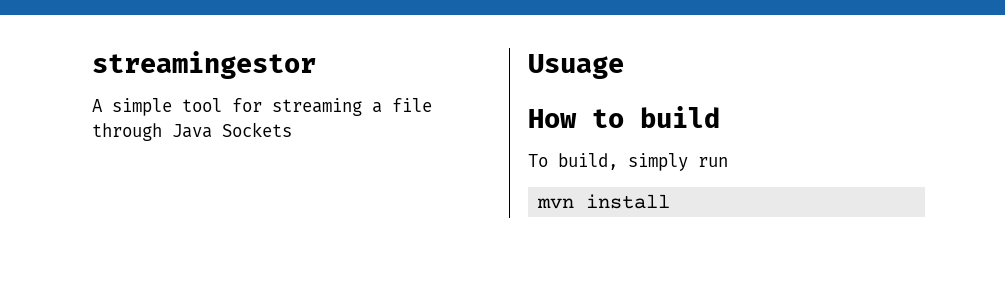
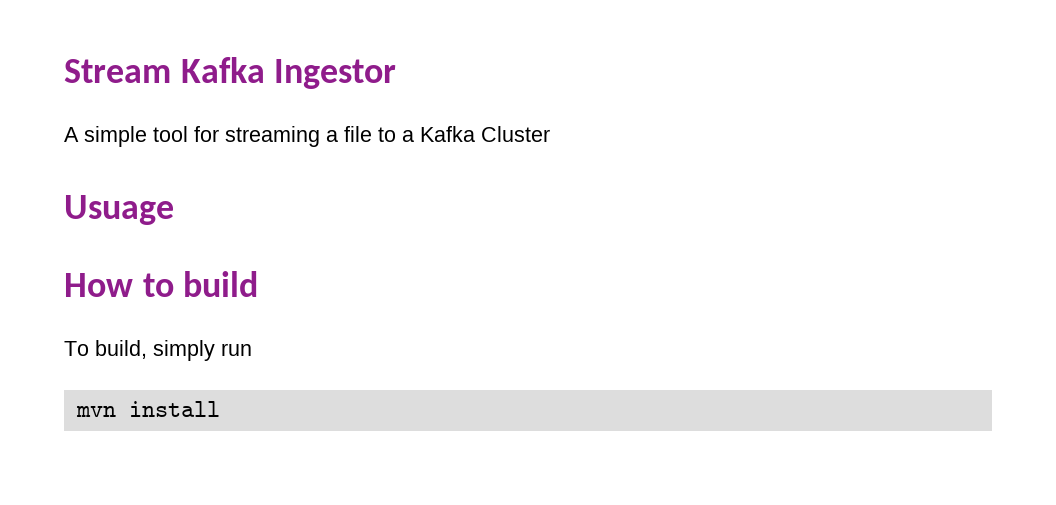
[92,51,316,79] streamingestor -> [64,57,397,89] Stream Kafka Ingestor
[92,122,292,141] through Java Sockets -> [378,126,550,142] to a Kafka Cluster

